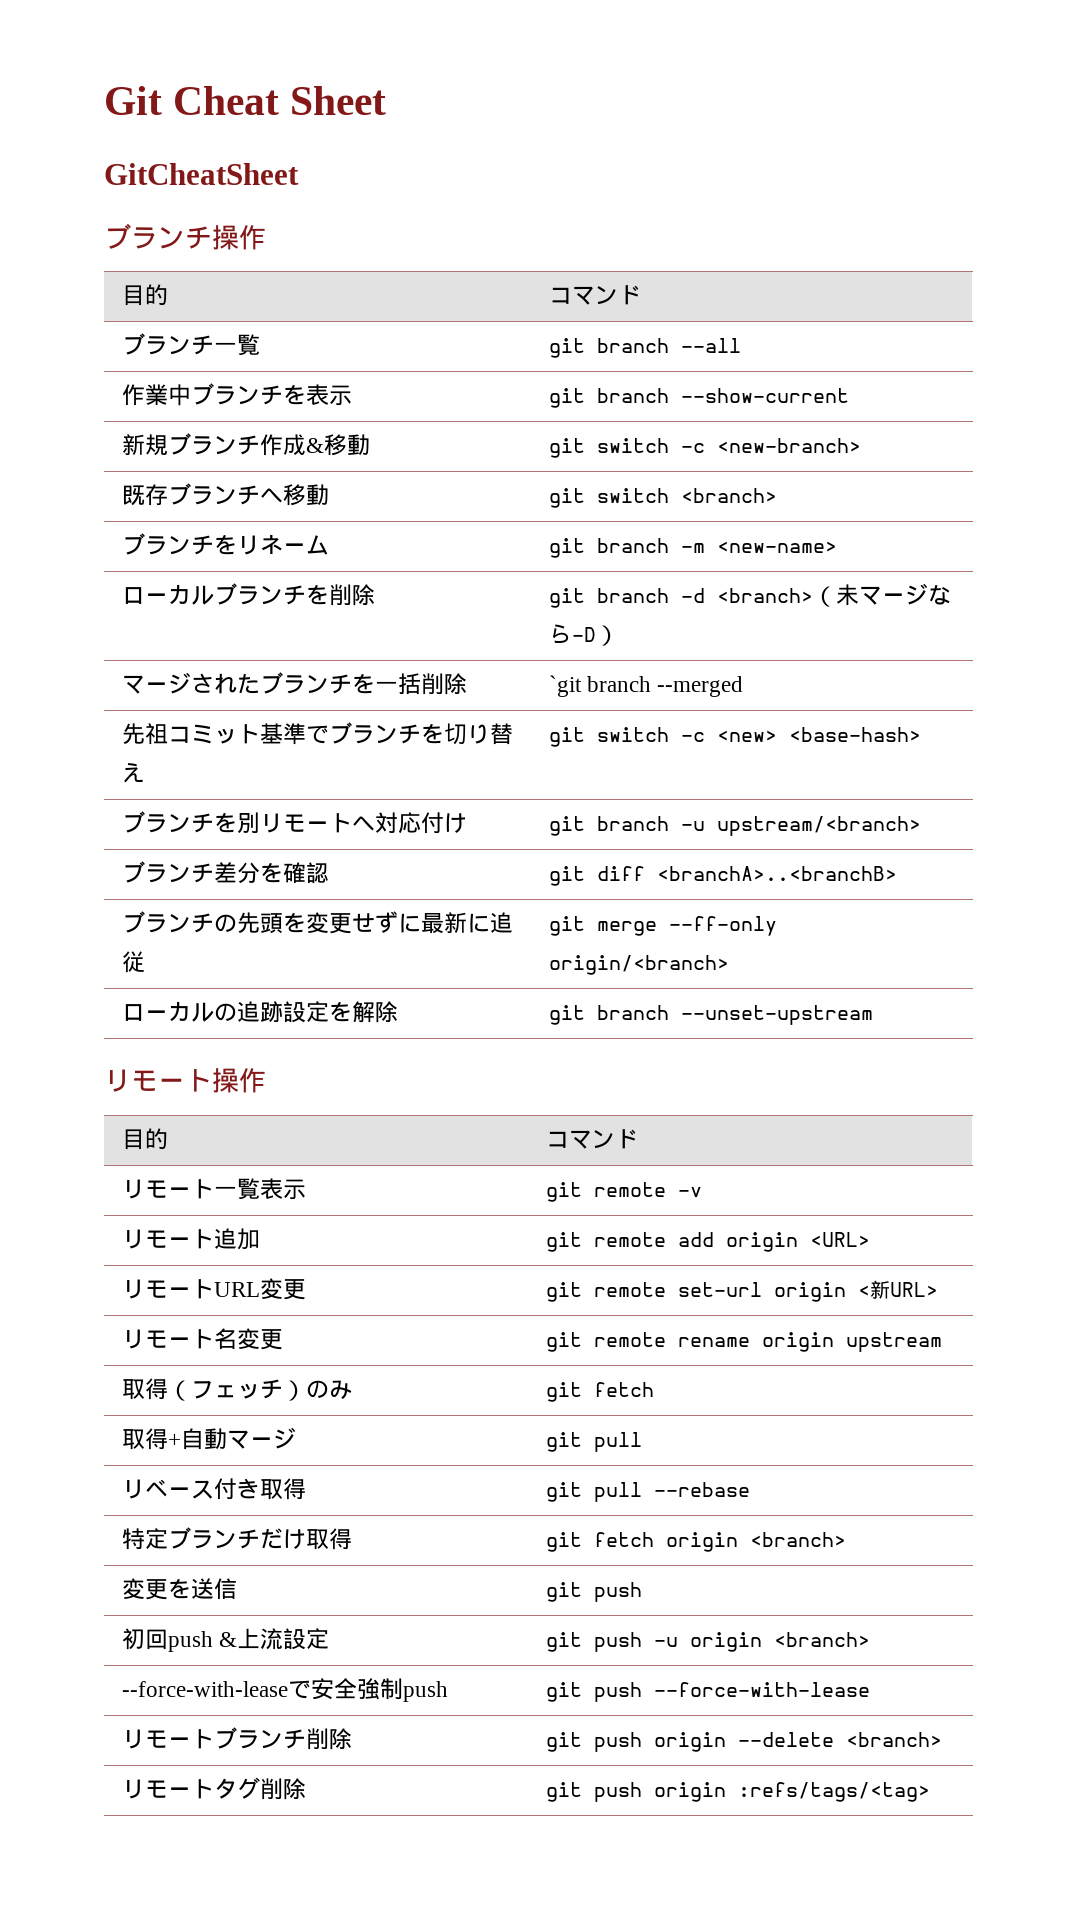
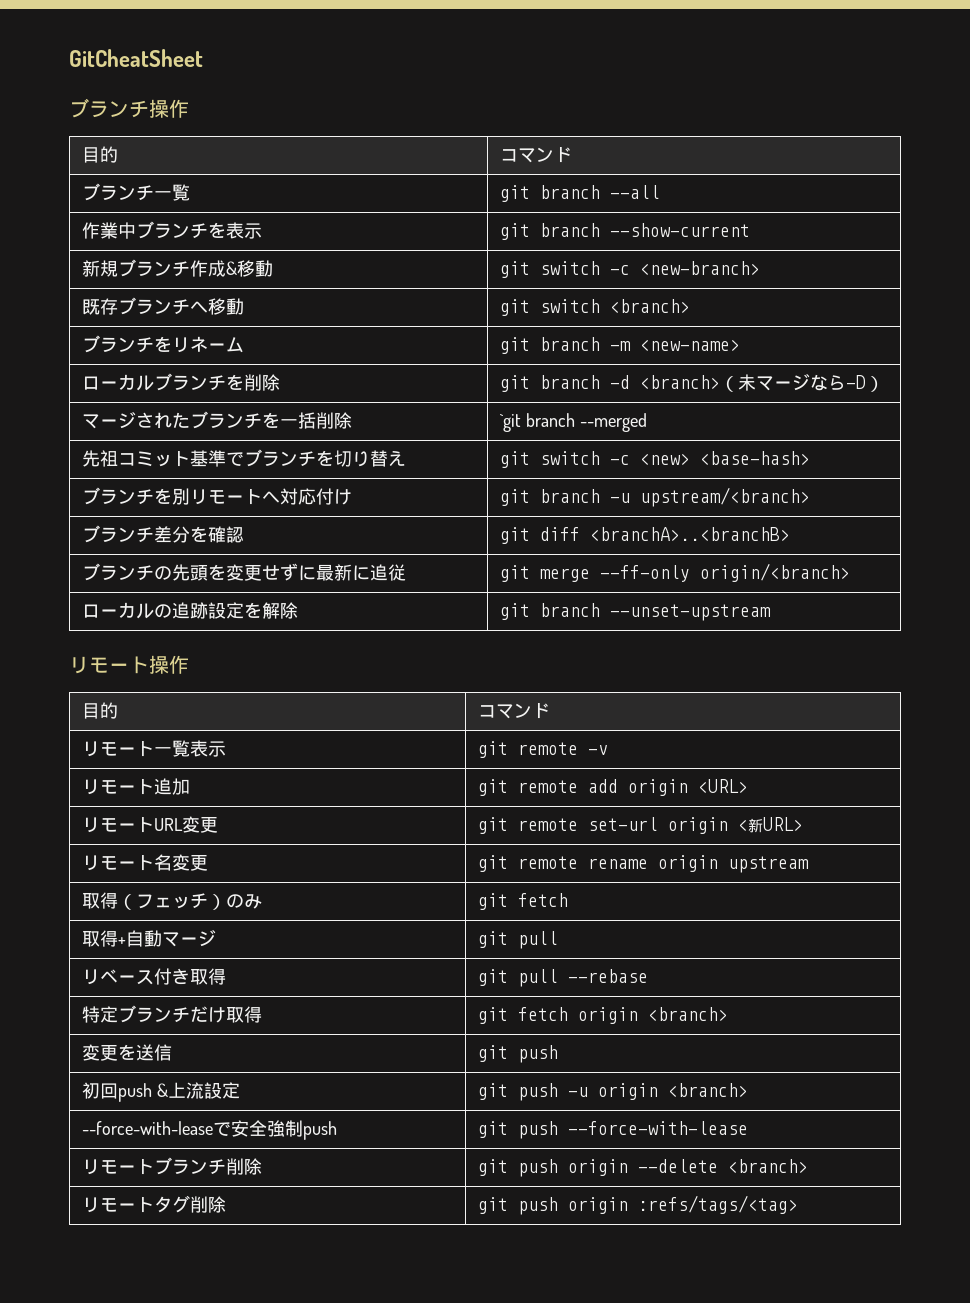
[104,86,387,115] Git Cheat Sheet // -> (69, 58) none

